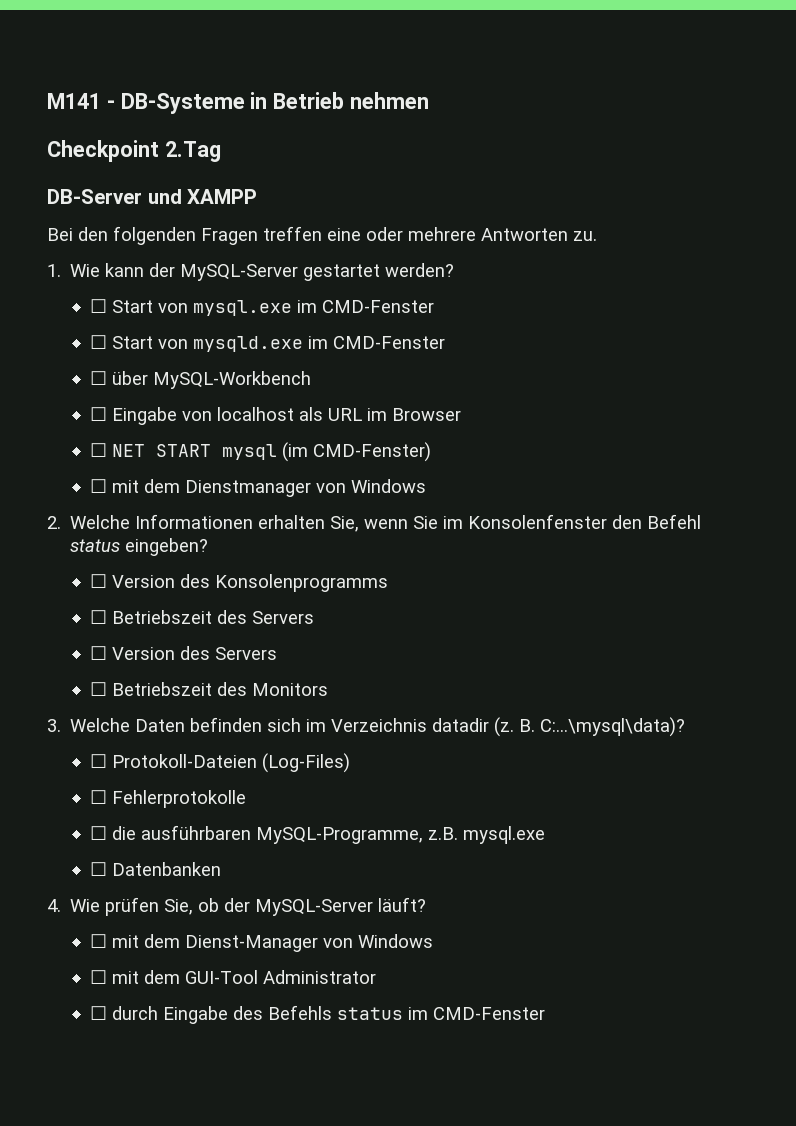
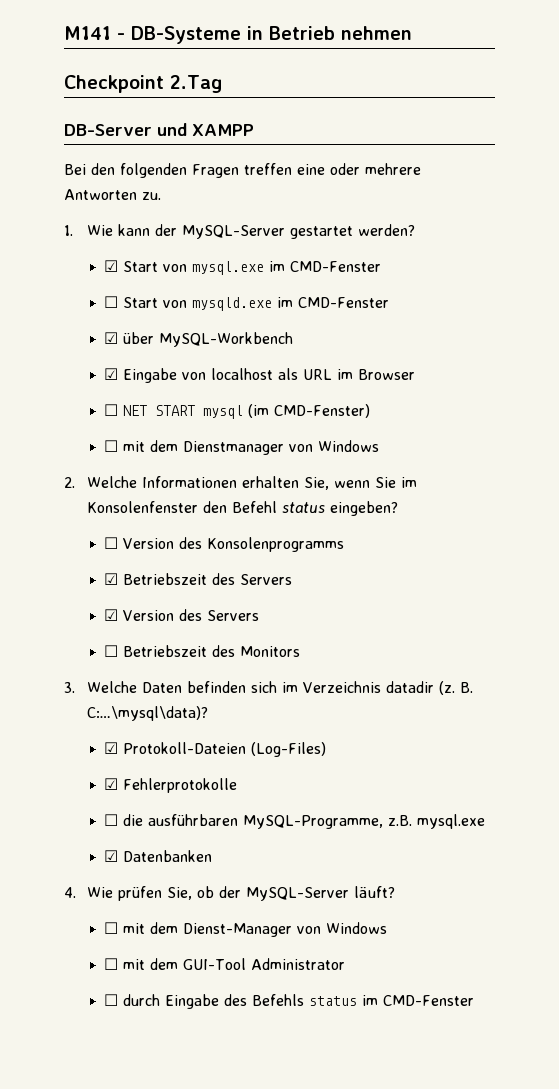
[89,299,107,313] ☐ -> [104,260,119,272] ☑
[89,371,107,385] ☐ -> [104,332,119,344] ☑
[89,407,107,421] ☐ -> [104,368,119,380] ☑
[89,610,107,624] ☐ -> [104,573,119,585] ☑
[89,646,107,660] ☐ -> [104,609,119,621] ☑
[89,754,107,768] ☐ -> [104,742,119,754] ☑
[89,790,107,804] ☐ -> [104,778,119,790] ☑
[89,862,107,876] ☐ -> [104,850,119,862] ☑

